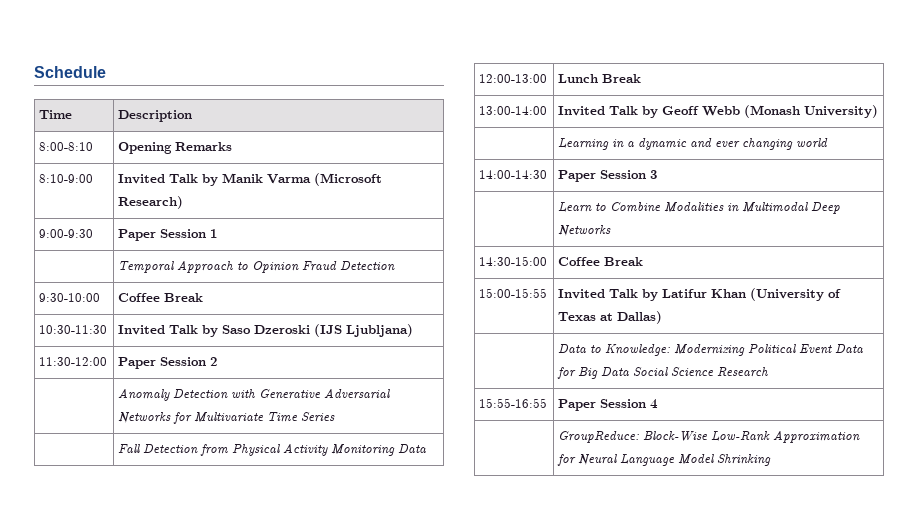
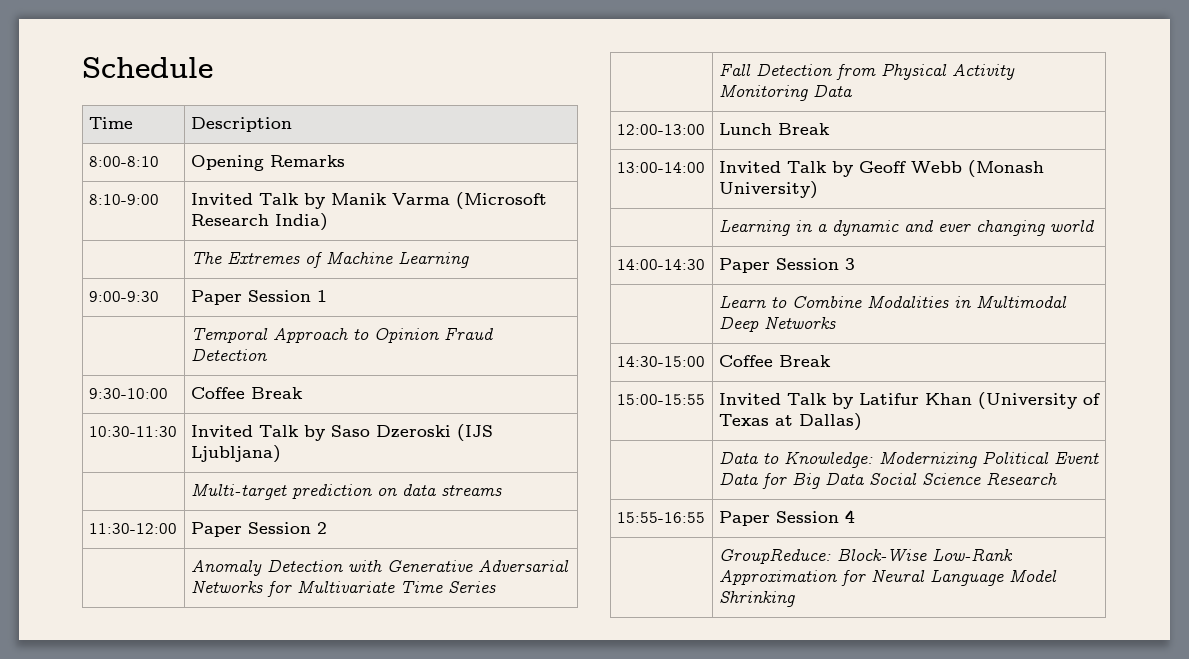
[118,196,184,209] Research) -> [190,213,328,231] [190,251,469,268] Research India) // | The Extremes of Machine Learning
(414, 330) none -> [190,483,502,500] // | Multi-target prediction on data streams

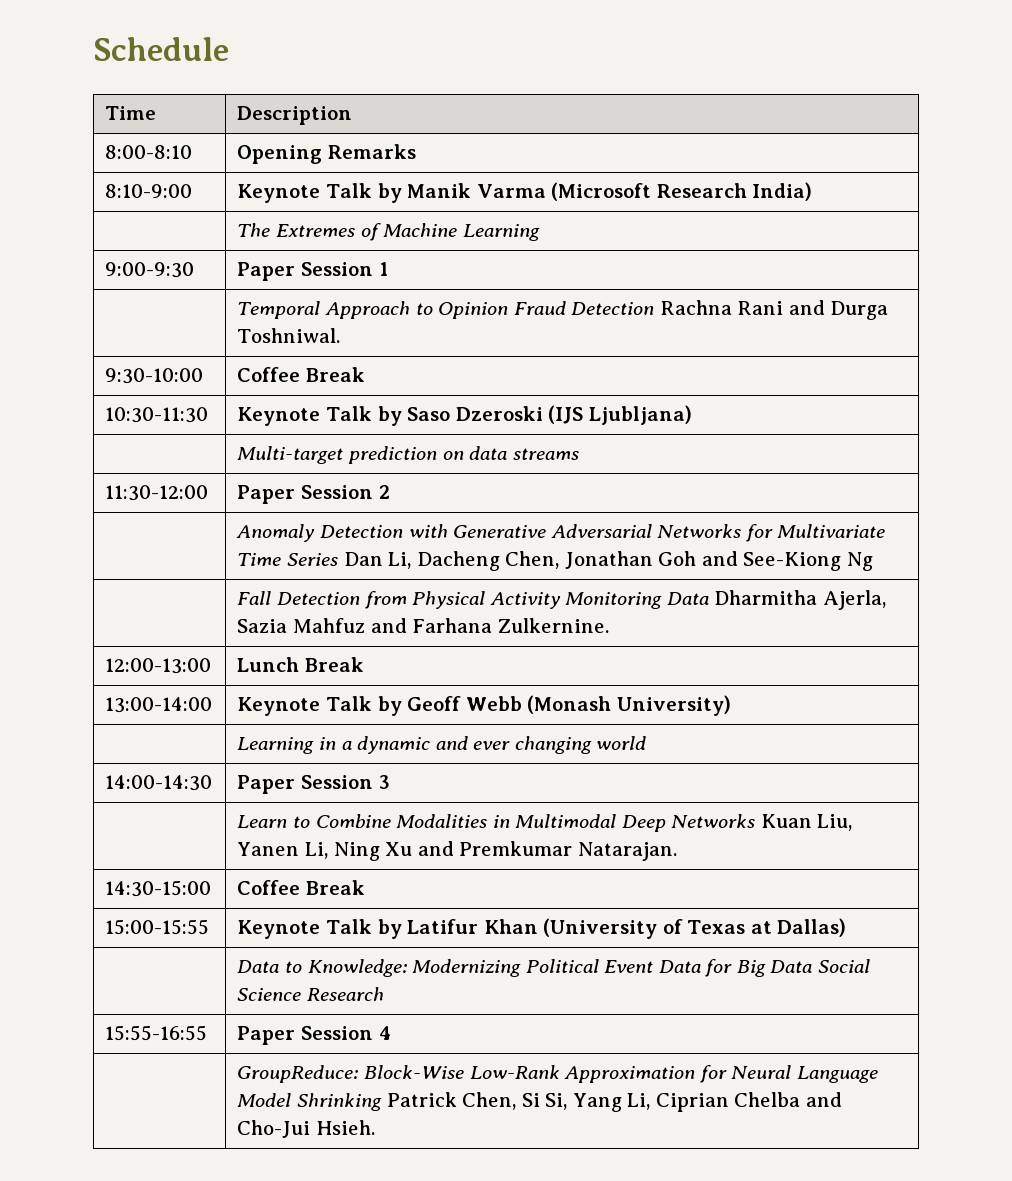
[190,193,253,205] Invited -> [237,184,321,203] Keynote
(267, 354) none -> [659,300,889,320] [237,328,341,343] Rachna Rani and Durga Toshniwal.
[190,425,253,437] Invited -> [237,407,321,426] Keynote
(496, 587) none -> [343,551,873,571] Dan Li, Dacheng Chen, Jonathan Goh and See-Kiong Ng
(853, 90) none -> [714,590,886,610] [237,618,609,633] Dharmitha Ajerla, Sazia Mahfuz and Farhana Zulkernine.
[718,161,781,173] Invited -> [237,697,321,716] Keynote
(836, 322) none -> [760,814,853,831] [237,841,677,861] Kuan Liu, Yanen Li, Ning Xu and Premkumar Natarajan.
[718,393,781,405] Invited -> [237,920,321,939] Keynote
(795, 599) none -> [386,1092,842,1112] [237,1120,375,1138] Patrick Chen, Si Si, Yang Li, Ciprian Chelba and Cho-Jui Hsieh.

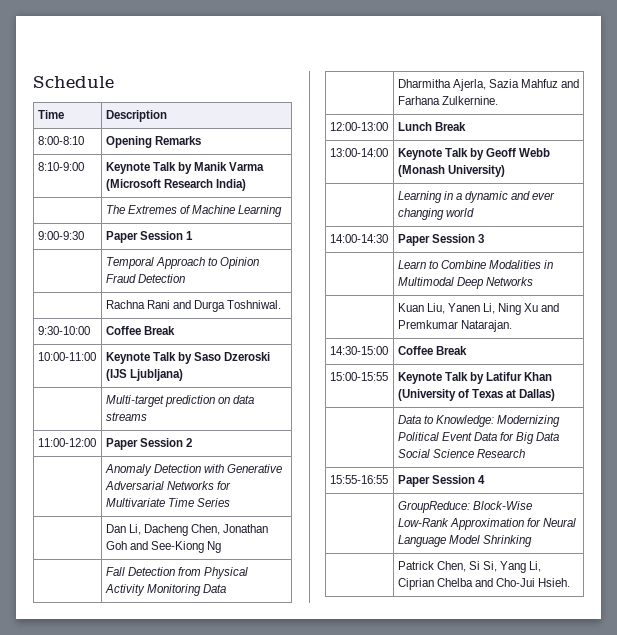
(655, 308) none -> (185, 278) // |
[105,407,209,423] 10:30-11:30 -> [37,352,96,361] 10:00-11:00
[105,485,209,501] 11:30-12:00 -> [37,438,96,447] 11:00-12:00
(338, 559) none -> (230, 502) // |
(709, 598) none -> (226, 588) // |
(756, 821) none -> (533, 281) // |
(382, 1102) none -> (532, 541) // |

